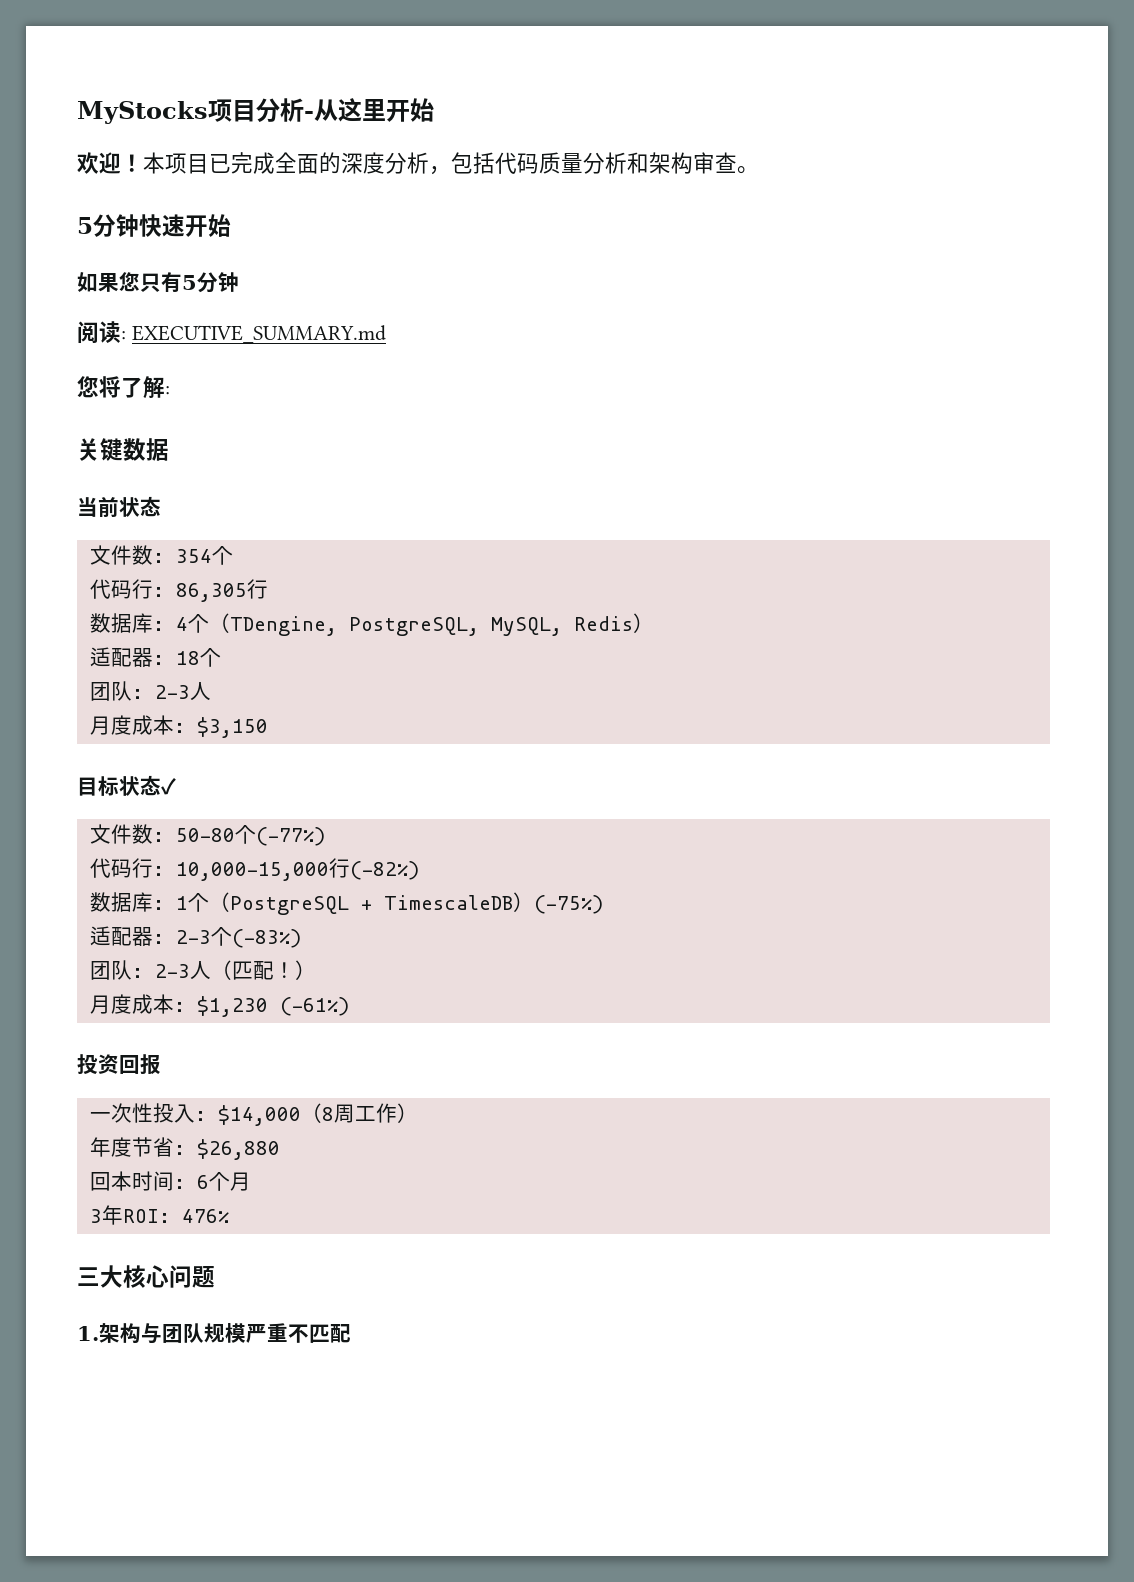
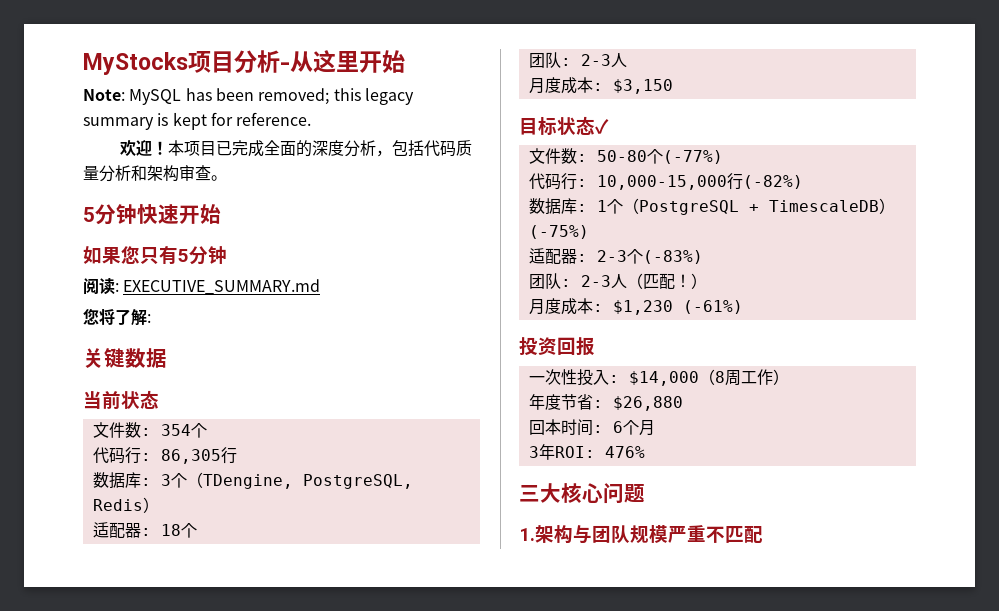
(434, 110) none -> [83,88,414,105] [83,112,312,130] // Note: MySQL has been removed; this legacy summary is kept for reference.
[175,617,188,631] 4 -> [160,474,171,486] 3
[490,617,562,636] MySQL, -> (413, 481) none

